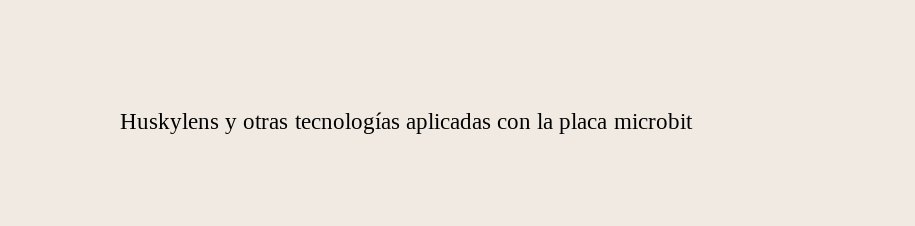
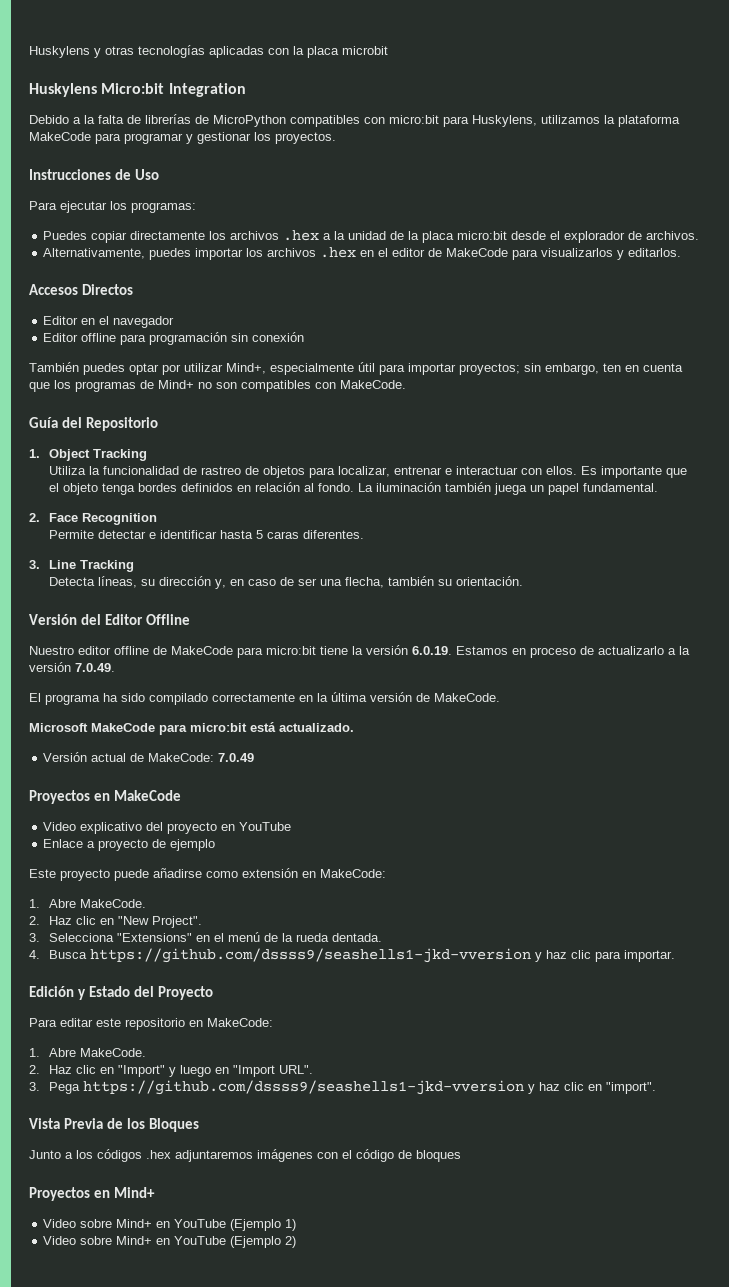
(693, 121) none -> [29,83,246,97] [29,114,680,127] [29,132,336,144] [29,169,160,180] [29,201,196,213] [43,230,700,243] [43,247,682,260] [29,284,133,295] [43,316,175,328] [43,332,305,345] [29,362,683,375] [29,380,406,392] [29,417,159,431] [29,449,147,461] [48,466,687,478] [48,482,658,495] [29,513,157,525] [48,530,364,539] [29,560,134,572] [48,576,523,589] [29,614,191,625] [29,645,690,658] [29,662,115,672] [29,692,500,705] [29,722,354,735] [43,752,255,762] [29,790,182,804] [43,822,292,834] [43,839,216,851] [29,868,386,881] [29,899,146,908] [29,916,202,928] [29,932,382,942] [29,948,675,963] [29,986,213,1000] [29,1018,273,1030] [29,1048,146,1057] [29,1065,313,1077] [29,1080,656,1095] [29,1118,199,1132] [29,1149,461,1162] [29,1187,156,1201] [43,1219,297,1231] [43,1236,297,1248] // Huskylens Micro:bit Integration // Debido a la falta de librerías de MicroPython compatibles con micro:bit para Huskylens, utilizamos la plataforma MakeCode para programar y gestionar los proyectos. // Instrucciones de Uso // Para ejecutar los programas: // Puedes copiar directamente los archivos .hex a la unidad de la placa micro:bit desde el explorador de archivos. // Alternativamente, puedes importar los archivos .hex en el editor de MakeCode para visualizarlos y editarlos. // Accesos Directos // Editor en el navegador // Editor offline para programación sin conexión // También puedes optar por utilizar Mind+, especialmente útil para importar proyectos; sin embargo, ten en cuenta que los programas de Mind+ no son compatibles con MakeCode. // Guía del Repositorio // 1. Object Tracking // Utiliza la funcionalidad de rastreo de objetos para localizar, entrenar e interactuar con ellos. Es importante que el objeto tenga bordes definidos en relación al fondo. La iluminación también juega un papel fundamental. // 2. Face Recognition // Permite detectar e identificar hasta 5 caras diferentes. // 3. Line Tracking // Detecta líneas, su dirección y, en caso de ser una flecha, también su orientación. // Versión del Editor Offline // Nuestro editor offline de MakeCode para micro:bit tiene la versión 6.0.19. Estamos en proceso de actualizarlo a la versión 7.0.49. // El programa ha sido compilado correctamente en la última versión de MakeCode. // Microsoft MakeCode para micro:bit está actualizado. // Versión actual de MakeCode: 7.0.49 // Proyectos en MakeCode // Video explicativo del proyecto en YouTube // Enlace a proyecto de ejemplo // Este proyecto puede añadirse como extensión en MakeCode: // 1. Abre MakeCode. // 2. Haz clic en "New Project". // 3. Selecciona "Extensions" en el menú de la rueda dentada. // 4. Busca https://github.com/dssss9/seashells1-jkd-vversion y haz clic para importar. // Edición y Estado del Proyecto // Para editar este repositorio en MakeCode: // 1. Abre MakeCode. // 2. Haz clic en "Import" y luego en "Import URL". // 3. Pega https://github.com/dssss9/seashells1-jkd-vversion y haz clic en "import". // Vista Previa de los Bloques // Junto a los códigos .hex adjuntaremos imágenes con el código de bloques // Proyectos en Mind+ // Video sobre Mind+ en YouTube (Ejemplo 1) // Video sobre Mind+ en YouTube (Ejemplo 2)

